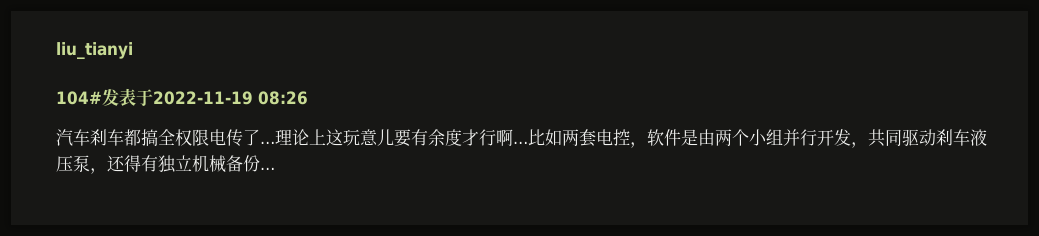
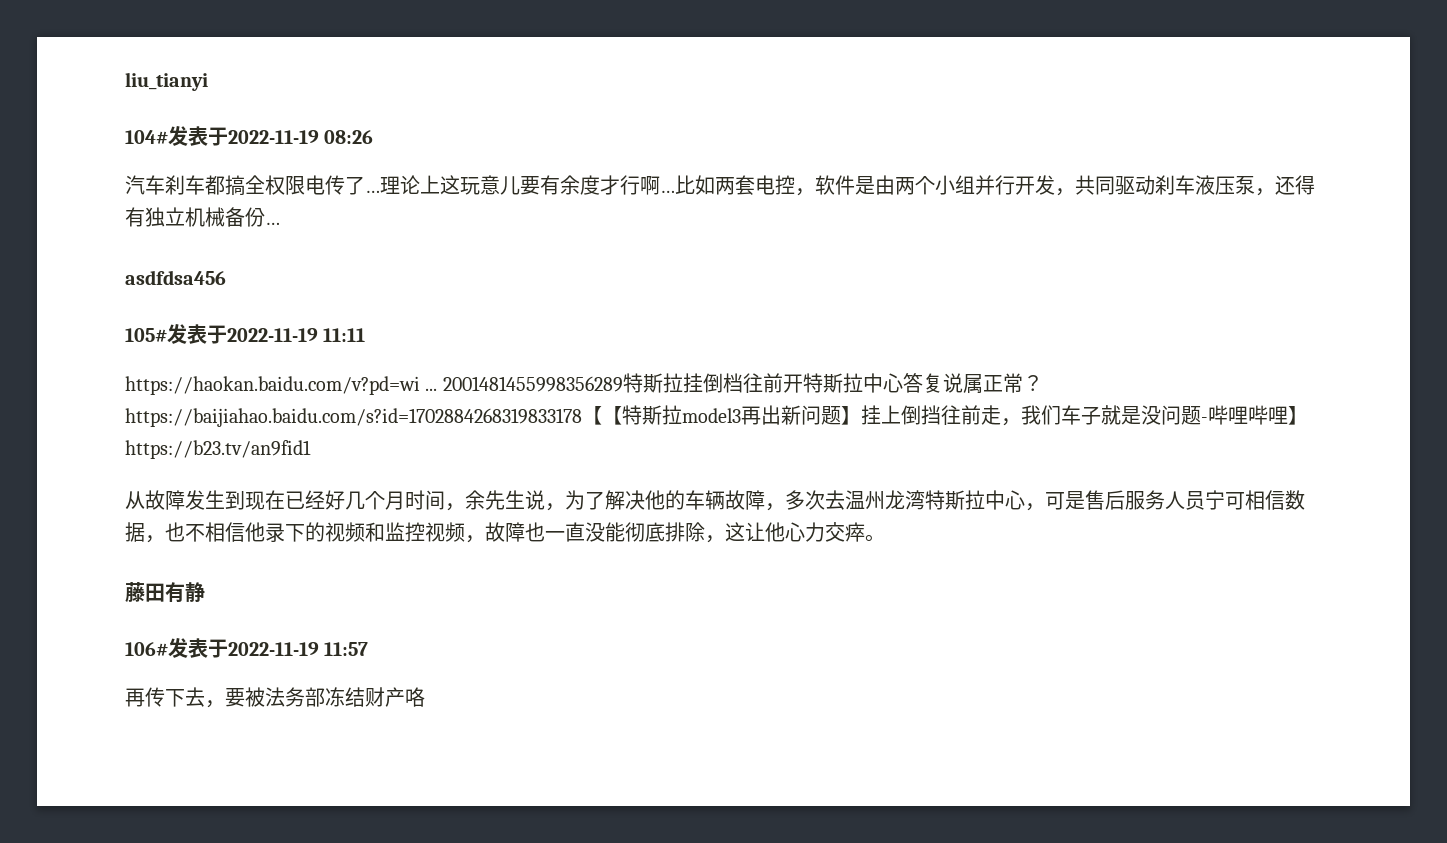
(275, 168) none -> [125,270,226,285] [125,324,366,344] [125,373,1043,395] [125,405,1308,427] [125,440,311,459] [125,490,1305,511] [125,522,885,543] [125,582,205,602] [125,638,369,658] [125,687,425,708] // asdfdsa456 // 105#发表于2022-11-19 11:11 // https://haokan.baidu.com/v?pd=wi ... 2001481455998356289特斯拉挂倒档往前开特斯拉中心答复说属正常？https://baijiahao.baidu.com/s?id=1702884268319833178【【特斯拉model3再出新问题】挂上倒挡往前走，我们车子就是没问题-哔哩哔哩】https://b23.tv/an9fid1 // 从故障发生到现在已经好几个月时间，余先生说，为了解决他的车辆故障，多次去温州龙湾特斯拉中心，可是售后服务人员宁可相信数据，也不相信他录下的视频和监控视频，故障也一直没能彻底排除，这让他心力交瘁。 // 藤田有静 // 106#发表于2022-11-19 11:57 // 再传下去，要被法务部冻结财产咯

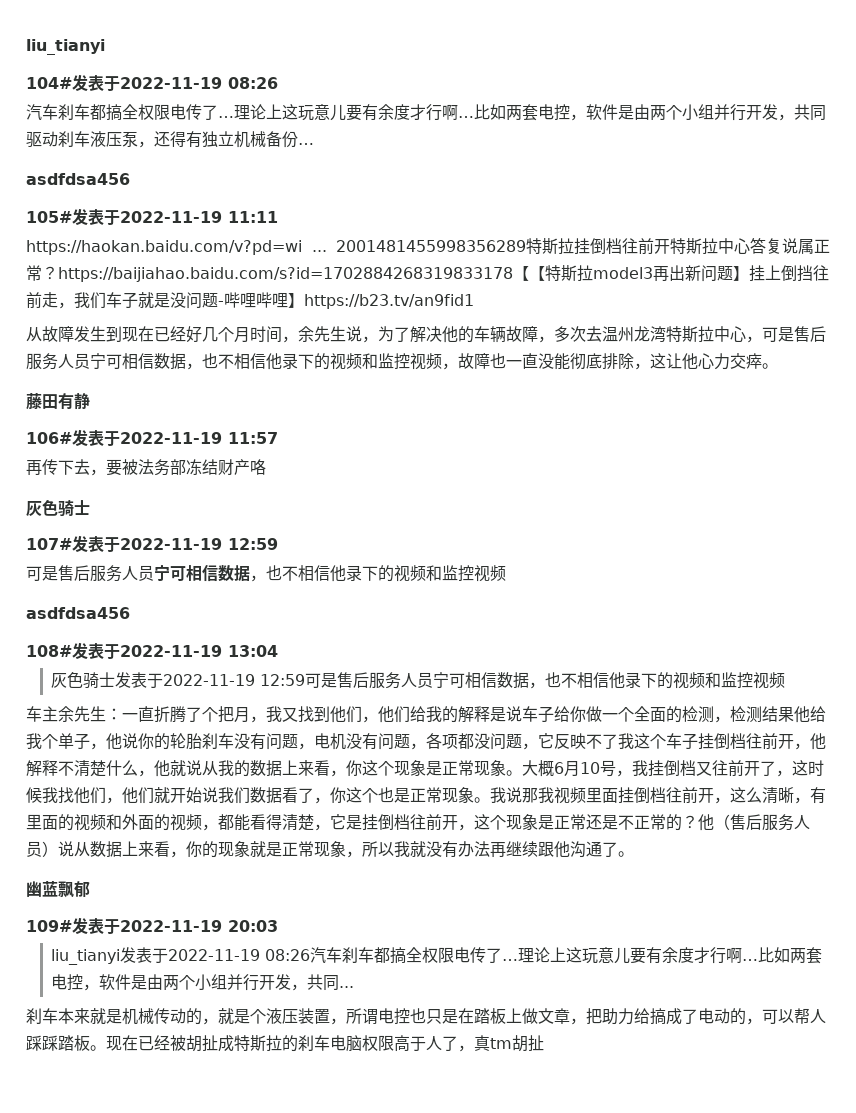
(425, 697) none -> [26,499,90,517] [26,535,278,553] [26,564,506,582] [26,607,130,619] [26,642,278,660] [51,672,786,689] [26,706,826,723] [26,733,826,750] [26,760,824,777] [26,787,826,804] [26,814,810,831] [26,841,634,858] [26,881,90,898] [26,917,278,935] [51,947,823,965] [51,974,355,991] [26,1008,826,1025] [26,1035,544,1052] // 灰色骑士 // 107#发表于2022-11-19 12:59 // 可是售后服务人员宁可相信数据，也不相信他录下的视频和监控视频 // asdfdsa456 // 108#发表于2022-11-19 13:04 // 灰色骑士发表于2022-11-19 12:59可是售后服务人员宁可相信数据，也不相信他录下的视频和监控视频 // 车主余先生：一直折腾了个把月，我又找到他们，他们给我的解释是说车子给你做一个全面的检测，检测结果他给我个单子，他说你的轮胎刹车没有问题，电机没有问题，各项都没问题，它反映不了我这个车子挂倒档往前开，他解释不清楚什么，他就说从我的数据上来看，你这个现象是正常现象。大概6月10号，我挂倒档又往前开了，这时候我找他们，他们就开始说我们数据看了，你这个也是正常现象。我说那我视频里面挂倒档往前开，这么清晰，有里面的视频和外面的视频，都能看得清楚，它是挂倒档往前开，这个现象是正常还是不正常的？他（售后服务人员）说从数据上来看，你的现象就是正常现象，所以我就没有办法再继续跟他沟通了。 // 幽蓝飘郁 // 109#发表于2022-11-19 20:03 // liu_tianyi发表于2022-11-19 08:26汽车刹车都搞全权限电传了…理论上这玩意儿要有余度才行啊…比如两套电控，软件是由两个小组并行开发，共同... // 刹车本来就是机械传动的，就是个液压装置，所谓电控也只是在踏板上做文章，把助力给搞成了电动的，可以帮人踩踩踏板。现在已经被胡扯成特斯拉的刹车电脑权限高于人了，真tm胡扯

